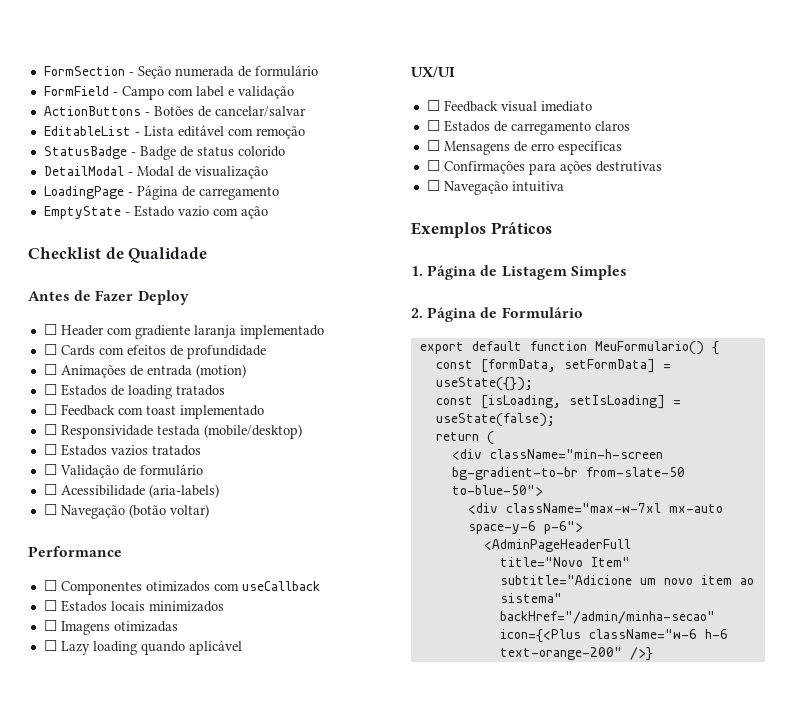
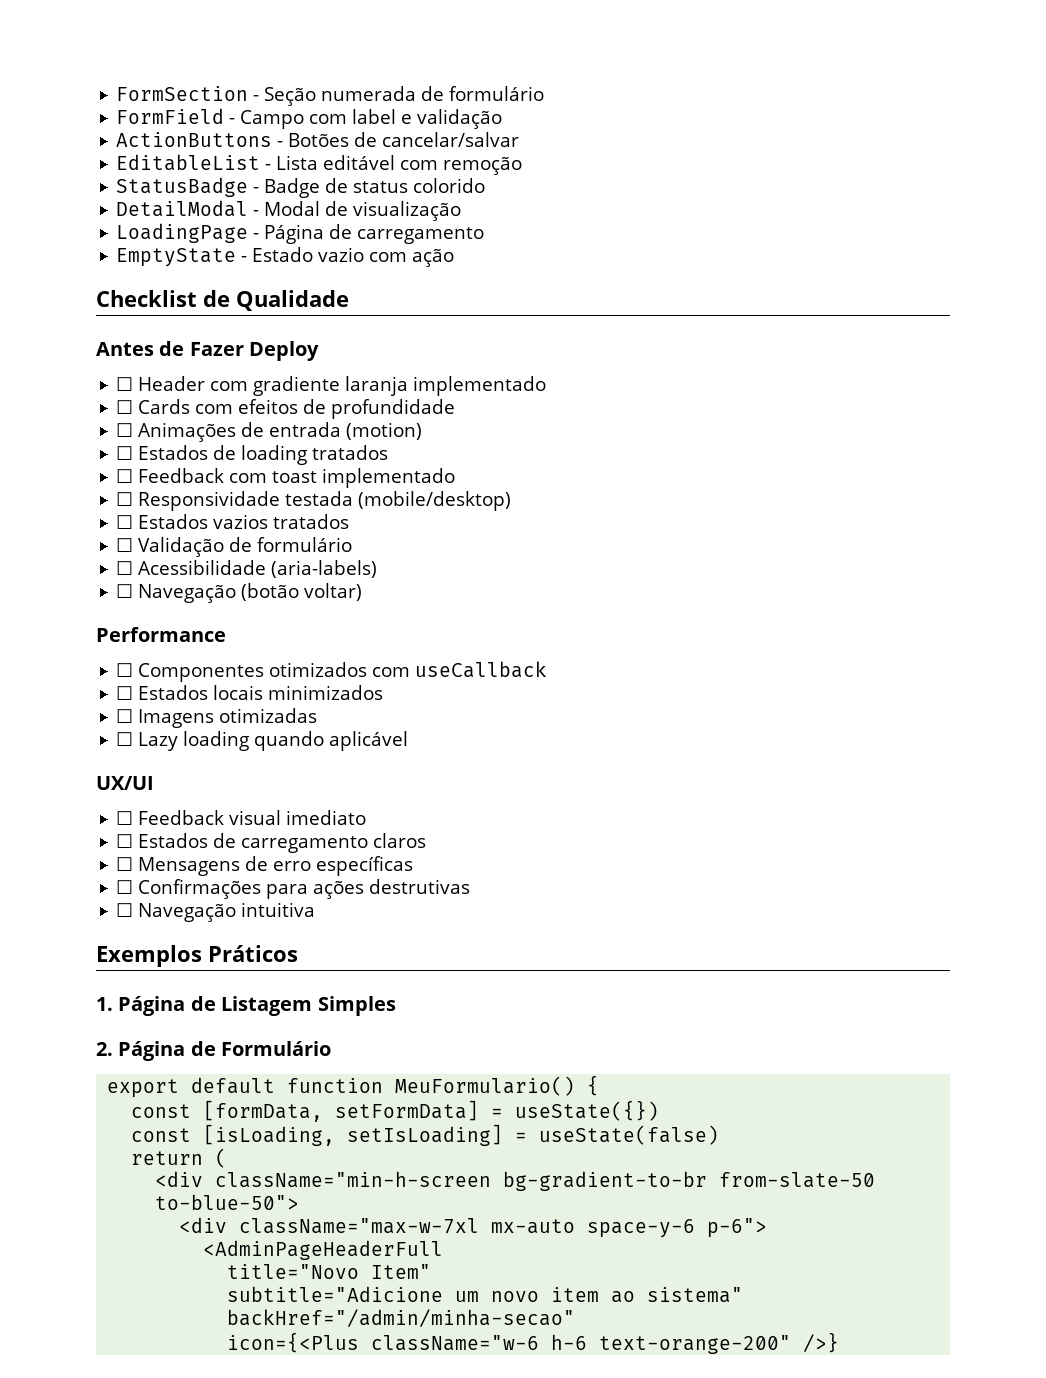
[435,377,533,391] useState({}); -> [515,1100,660,1121] useState({})
[435,413,555,427] useState(false); -> [539,1125,720,1145] useState(false)

